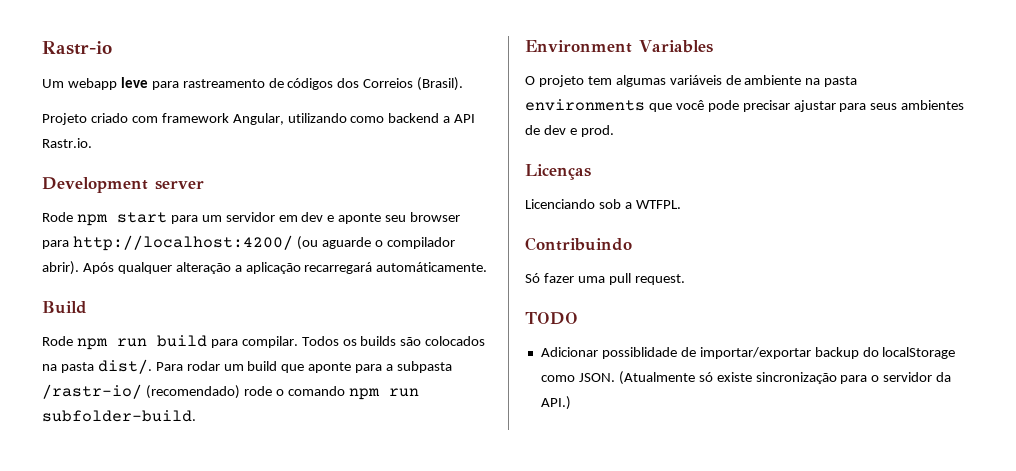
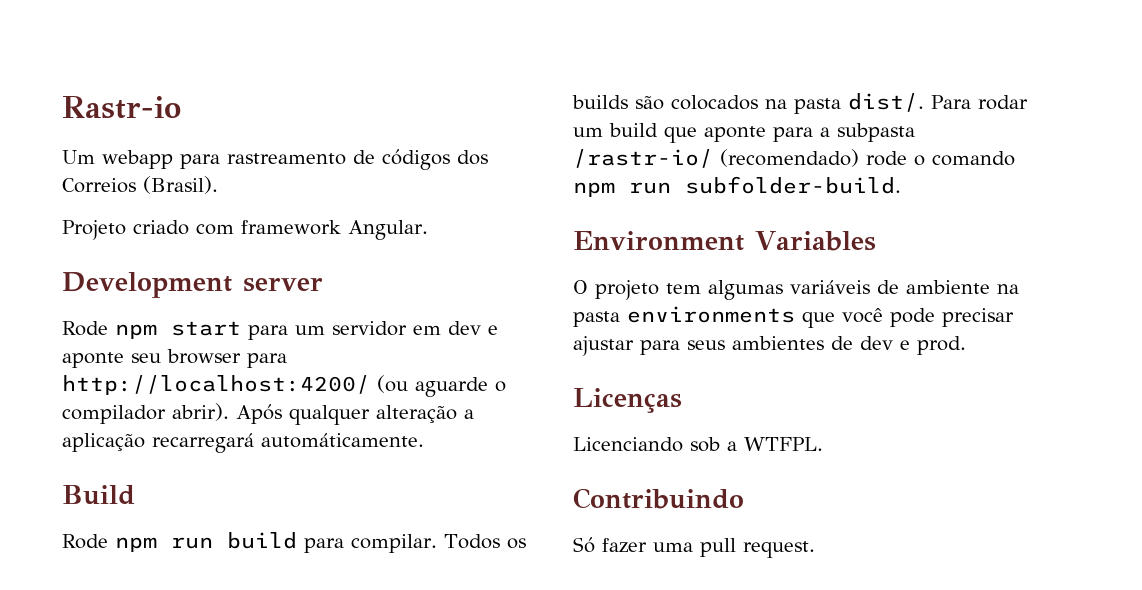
[120,77,148,88] leve -> (173, 159) none
[232,113,476,125] [42,138,92,148] Angular, utilizando como backend a API Rastr.io. -> [348,220,428,240] Angular.
[525,312,578,325] [540,347,956,359] [540,371,952,385] [540,396,571,410] // TODO // Adicionar possiblidade de importar/exportar backup do localStorage como JSON. (Atualmente só existe sincronização para o servidor da API.) -> (815, 549) none

